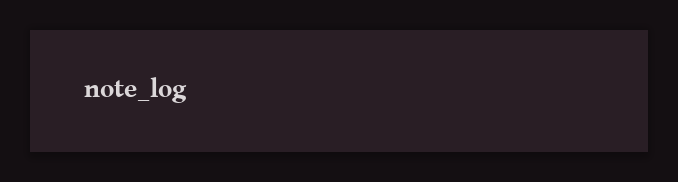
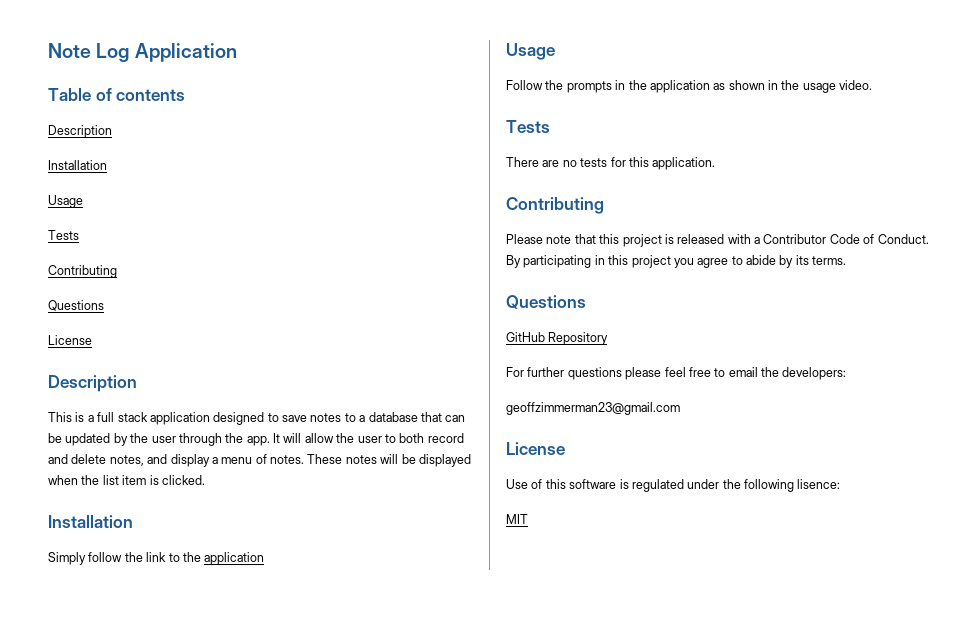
[84,77,187,103] note_log -> [48,43,237,62] [48,88,186,101] [48,125,112,138] [48,160,107,170] [48,195,83,208] [48,230,79,240] [48,265,117,278] [48,300,104,311] [48,335,92,345] [48,375,137,392] [48,412,466,425] [48,433,464,446] [48,454,471,467] [48,475,205,485] [48,515,133,528] [48,552,265,565] [506,43,555,60] [506,80,873,93] [506,120,550,133] [506,157,716,170] [506,197,604,214] [506,234,929,247] [506,255,847,268] [506,295,586,309] [506,332,609,345] [506,367,847,380] [506,402,680,415] [506,442,565,455] [506,479,841,492] [506,514,528,524] Note Log Application // Table of contents // Description // Installation // Usage // Tests // Contributing // Questions // License // Description // This is a full stack application designed to save notes to a database that can be updated by the user through the app. It will allow the user to both record and delete notes, and display a menu of notes. These notes will be displayed when the list item is clicked. // Installation // Simply follow the link to the application // Usage // Follow the prompts in the application as shown in the usage video. // Tests // There are no tests for this application. // Contributing // Please note that this project is released with a Contributor Code of Conduct. By participating in this project you agree to abide by its terms. // Questions // GitHub Repository // For further questions please feel free to email the developers: // geoffzimmerman23@gmail.com // License // Use of this software is regulated under the following lisence: // MIT

